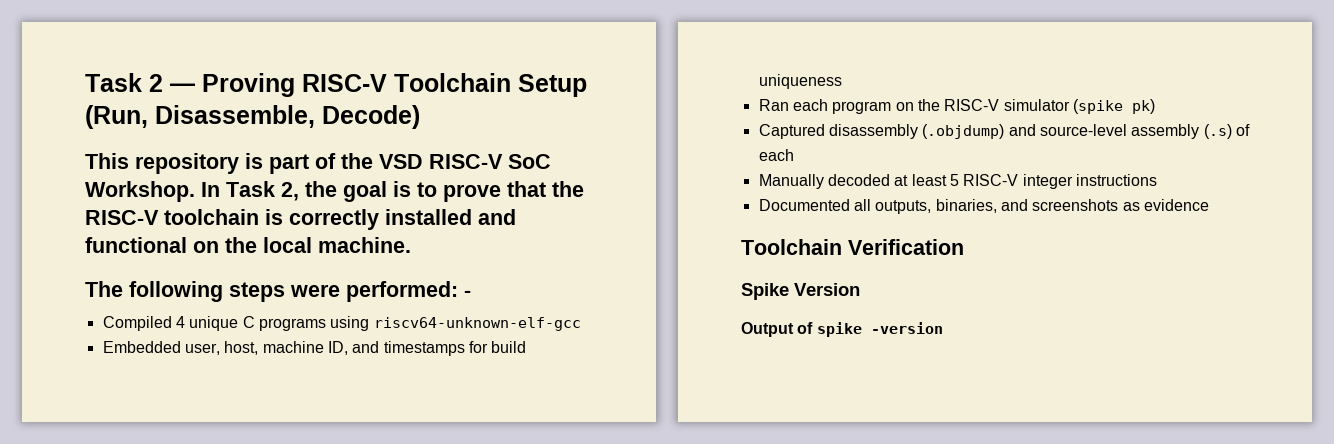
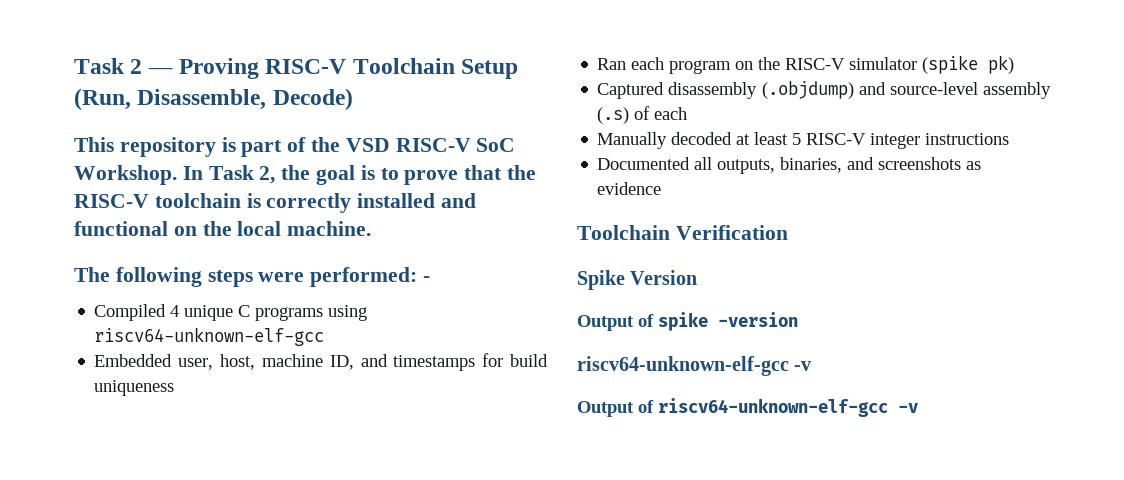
(943, 328) none -> [577,356,812,376] [577,398,918,417] // riscv64-unknown-elf-gcc -v // Output of riscv64-unknown-elf-gcc -v

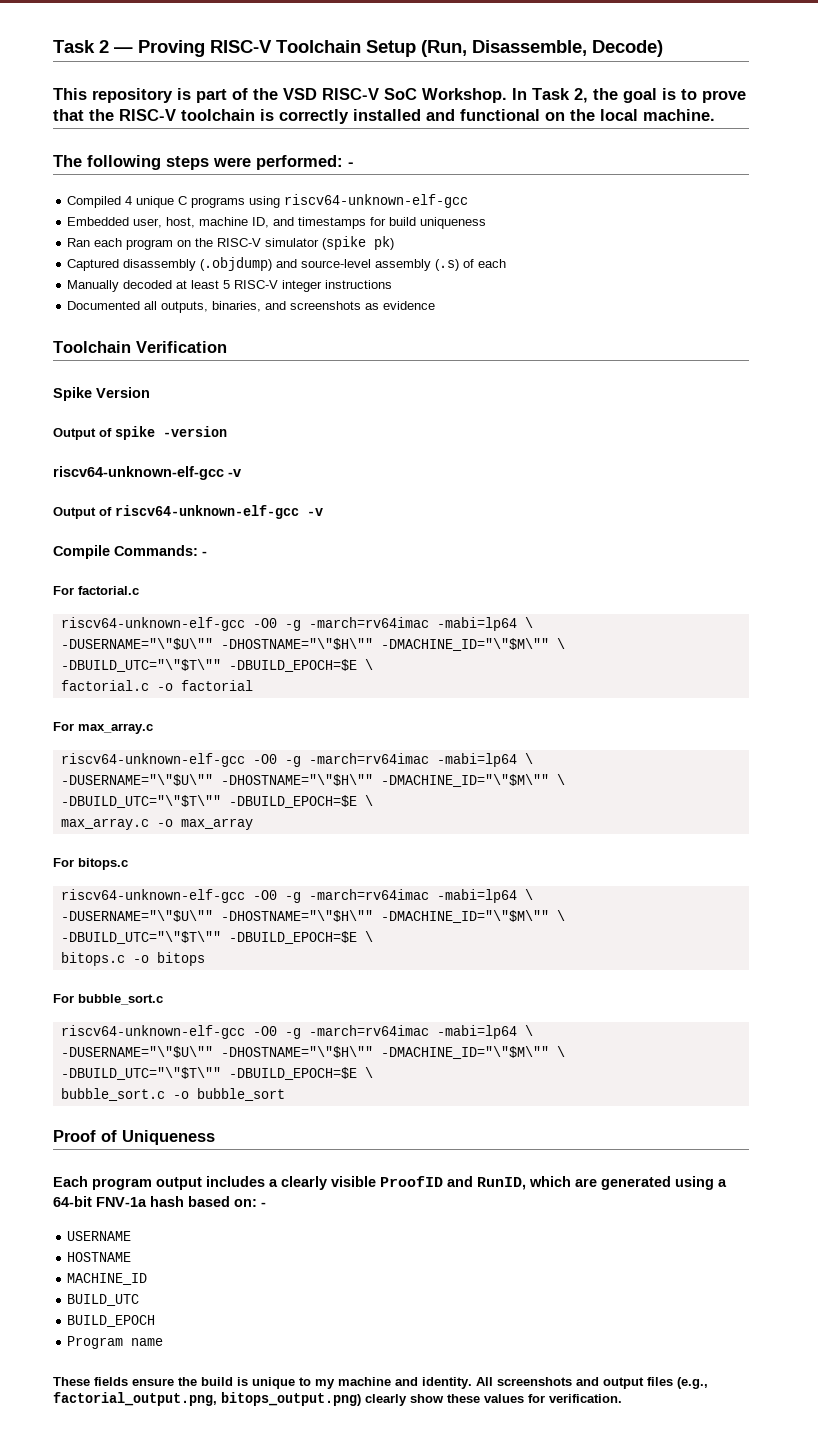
(918, 408) none -> [53,545,207,559] [53,586,139,595] [60,617,533,631] [60,638,565,651] [60,659,373,672] [60,680,253,691] [53,722,153,734] [60,753,533,767] [60,774,565,787] [60,795,373,808] [60,818,253,830] [53,858,128,870] [60,889,533,903] [60,910,565,923] [60,931,373,944] [60,952,205,966] [53,994,163,1005] [60,1025,533,1039] [60,1046,565,1059] [60,1067,373,1080] [60,1088,285,1101] [53,1130,215,1145] [53,1176,727,1190] [53,1196,266,1207] [67,1231,132,1241] [67,1252,132,1262] [67,1273,148,1285] [67,1294,140,1306] [67,1315,156,1327] [67,1336,164,1349] [53,1377,708,1389] [53,1392,622,1406] // Compile Commands: - // For factorial.c // riscv64-unknown-elf-gcc -O0 -g -march=rv64imac -mabi=lp64 \ // -DUSERNAME="\"$U\"" -DHOSTNAME="\"$H\"" -DMACHINE_ID="\"$M\"" \ // -DBUILD_UTC="\"$T\"" -DBUILD_EPOCH=$E \ // factorial.c -o factorial // For max_array.c // riscv64-unknown-elf-gcc -O0 -g -march=rv64imac -mabi=lp64 \ // -DUSERNAME="\"$U\"" -DHOSTNAME="\"$H\"" -DMACHINE_ID="\"$M\"" \ // -DBUILD_UTC="\"$T\"" -DBUILD_EPOCH=$E \ // max_array.c -o max_array // For bitops.c // riscv64-unknown-elf-gcc -O0 -g -march=rv64imac -mabi=lp64 \ // -DUSERNAME="\"$U\"" -DHOSTNAME="\"$H\"" -DMACHINE_ID="\"$M\"" \ // -DBUILD_UTC="\"$T\"" -DBUILD_EPOCH=$E \ // bitops.c -o bitops // For bubble_sort.c // riscv64-unknown-elf-gcc -O0 -g -march=rv64imac -mabi=lp64 \ // -DUSERNAME="\"$U\"" -DHOSTNAME="\"$H\"" -DMACHINE_ID="\"$M\"" \ // -DBUILD_UTC="\"$T\"" -DBUILD_EPOCH=$E \ // bubble_sort.c -o bubble_sort // Proof of Uniqueness // Each program output includes a clearly visible ProofID and RunID, which are generated using a 64-bit FNV-1a hash based on: - // USERNAME // HOSTNAME // MACHINE_ID // BUILD_UTC // BUILD_EPOCH // Program name // These fields ensure the build is unique to my machine and identity. All screenshots and output files (e.g., factorial_output.png, bitops_output.png) clearly show these values for verification.

